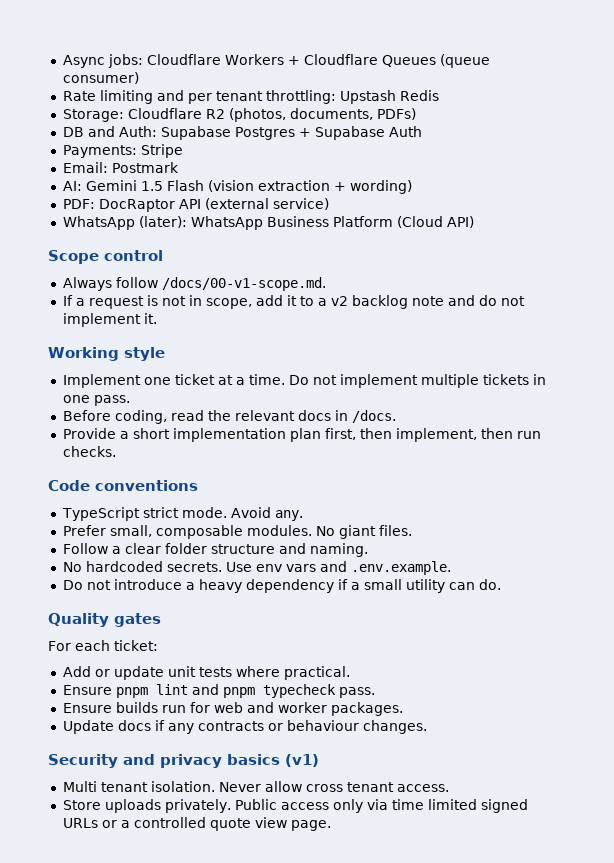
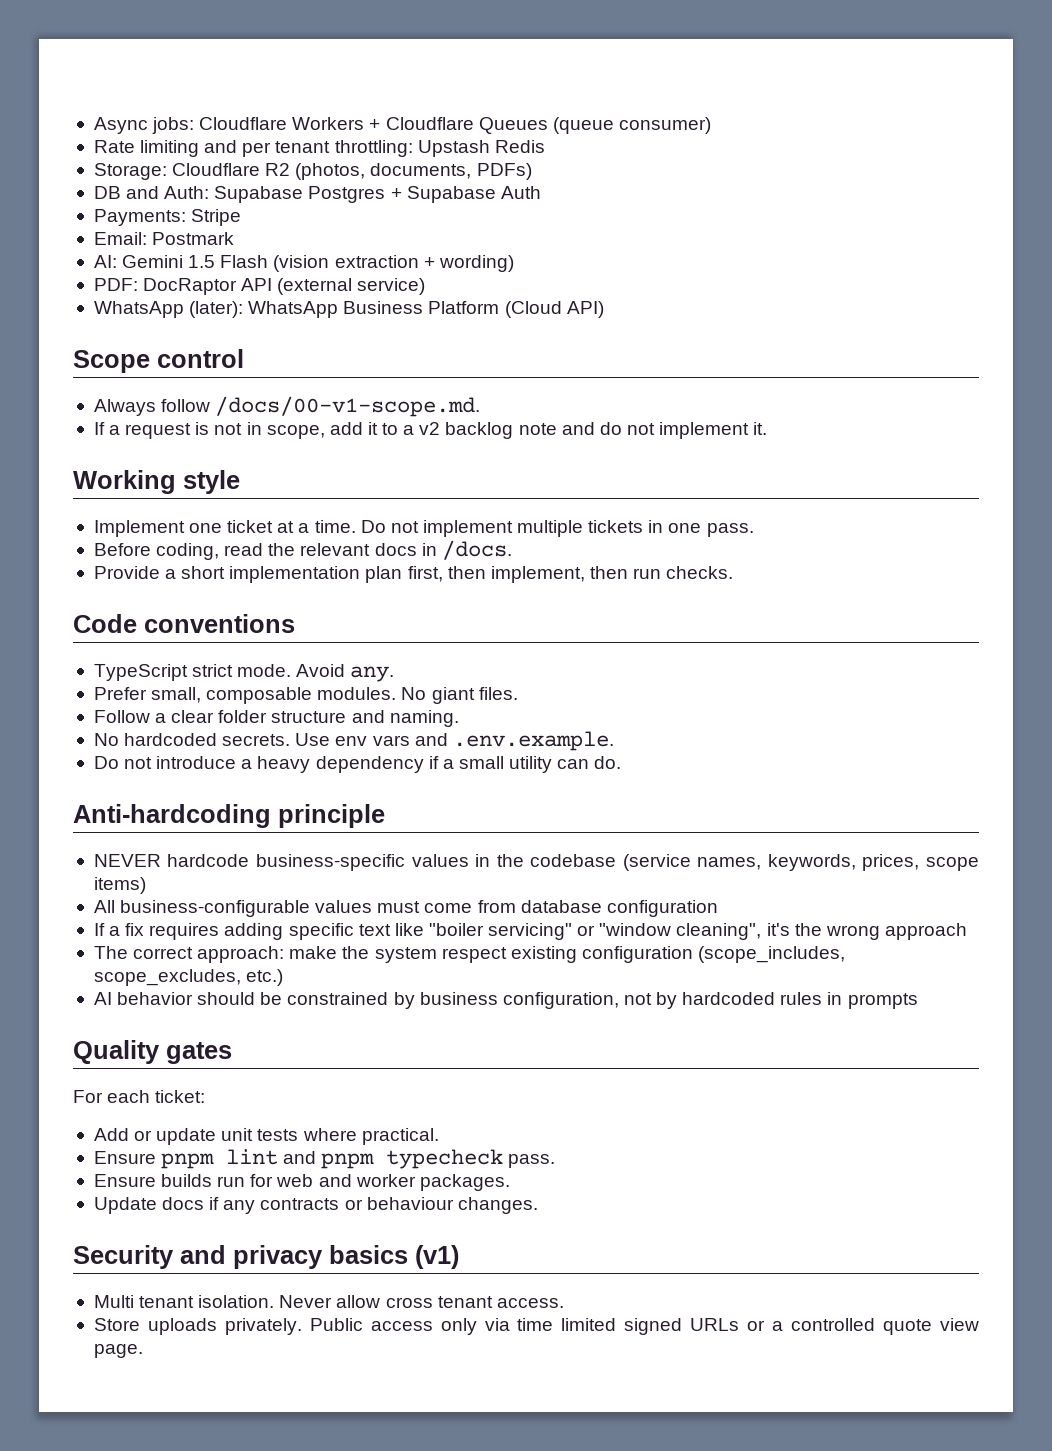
(501, 584) none -> [73,804,385,828] [93,854,979,871] [93,877,146,894] [93,900,718,917] [93,923,967,940] [93,946,846,963] [93,969,284,986] [93,992,918,1009] // Anti-hardcoding principle // NEVER hardcode business-specific values in the codebase (service names, keywords, prices, scope items) // All business-configurable values must come from database configuration // If a fix requires adding specific text like "boiler servicing" or "window cleaning", it's the wrong approach // The correct approach: make the system respect existing configuration (scope_includes, scope_excludes, etc.) // AI behavior should be constrained by business configuration, not by hardcoded rules in prompts

